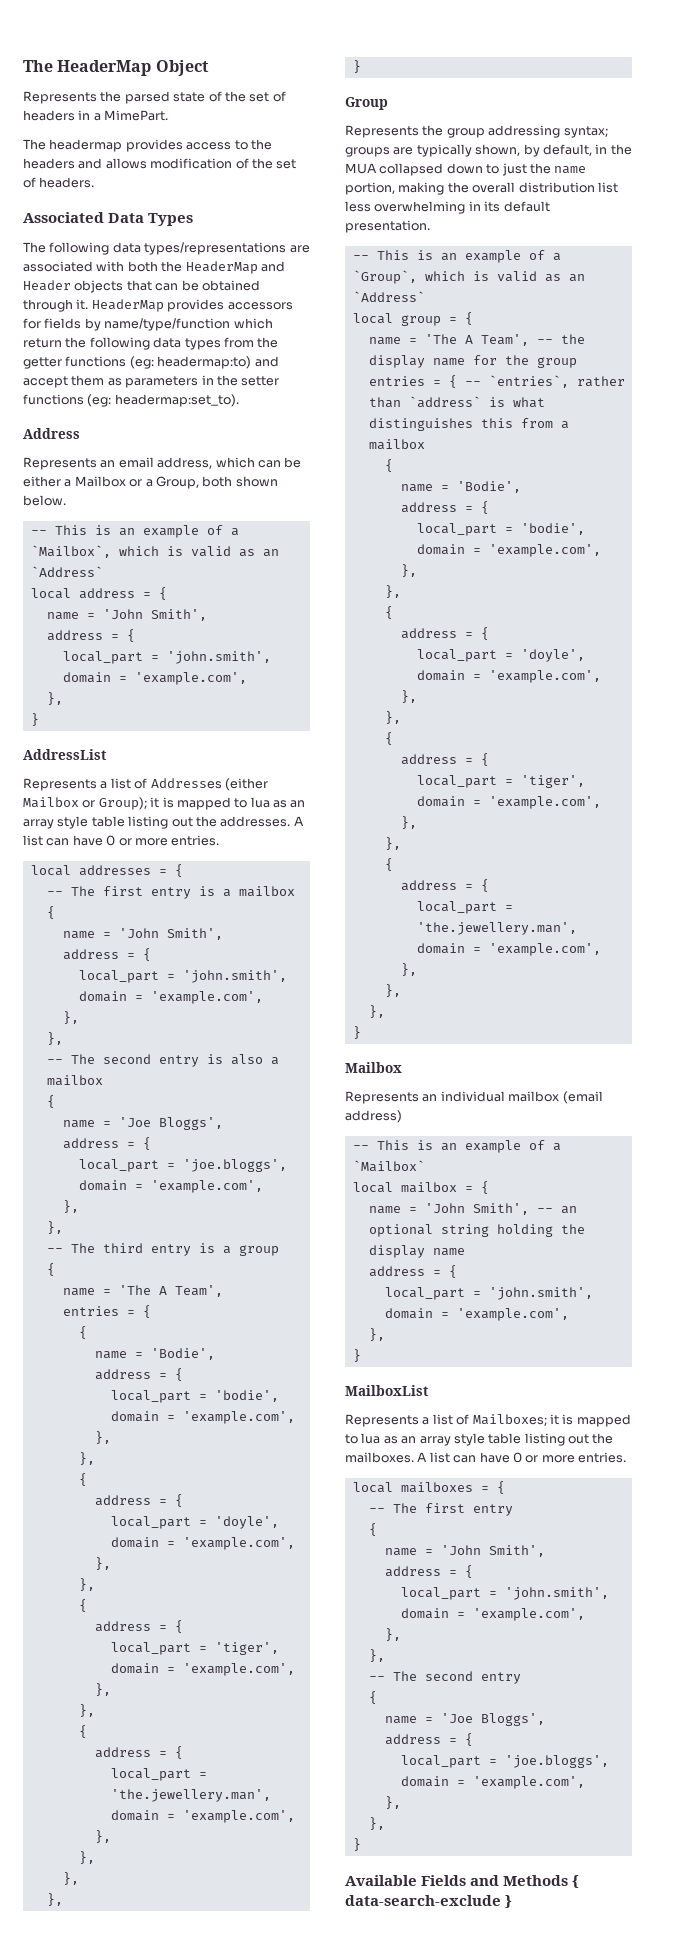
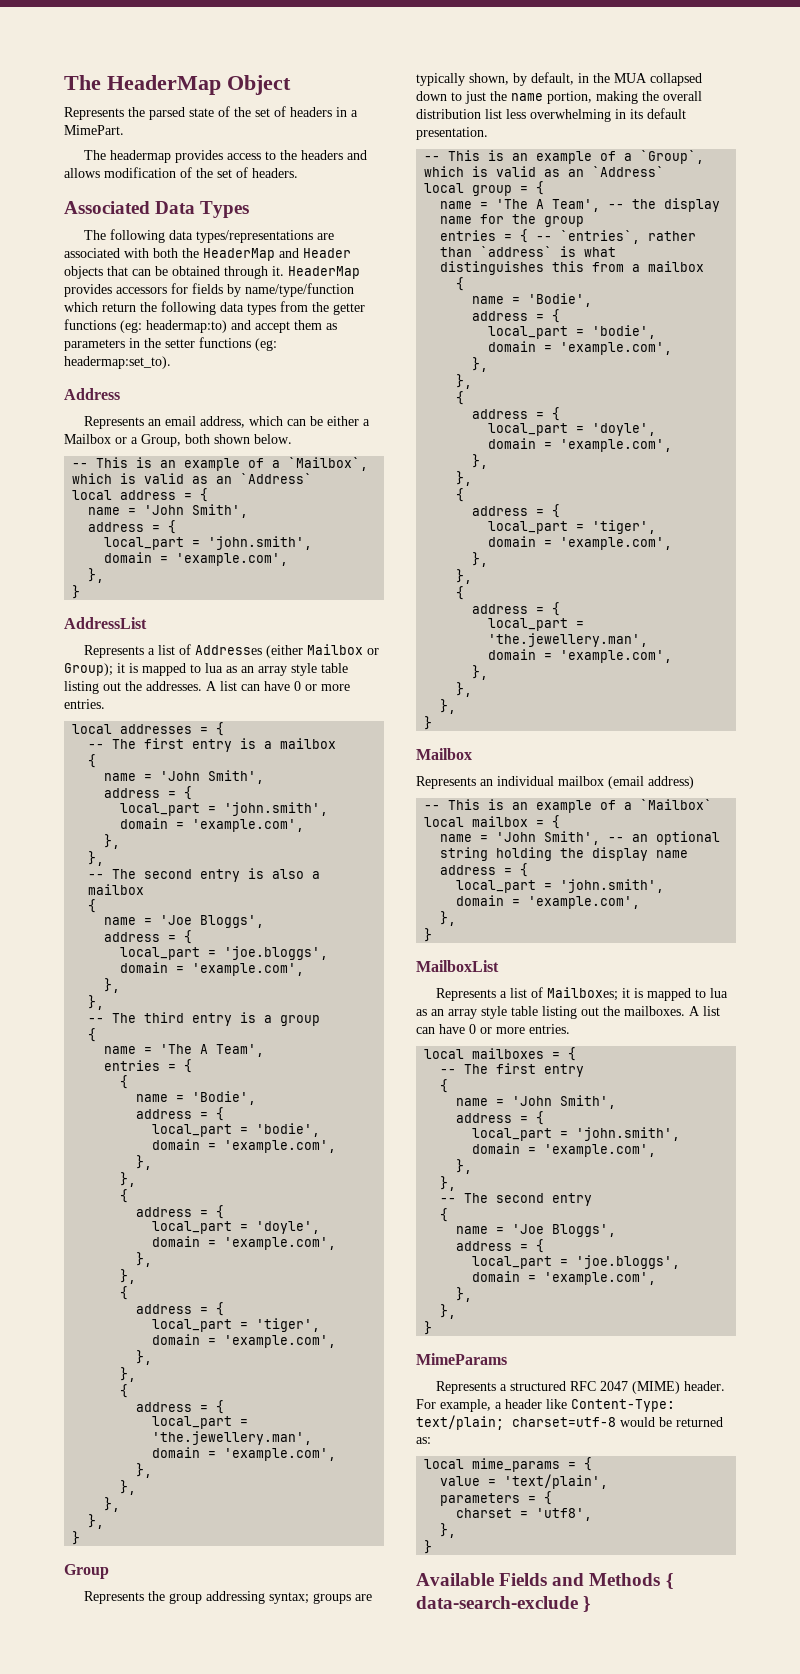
(361, 1844) none -> [416,1353,507,1365] [435,1381,725,1394] [416,1399,675,1412] [416,1415,723,1430] [416,1437,431,1444] [424,1457,593,1472] [440,1474,609,1489] [440,1491,553,1506] [456,1508,593,1521] [440,1523,457,1538] [424,1540,433,1554] // MimeParams // Represents a structured RFC 2047 (MIME) header. For example, a header like Content-Type: text/plain; charset=utf-8 would be returned as: // local mime_params = { // value = 'text/plain', // parameters = { // charset = 'utf8', // }, // }

